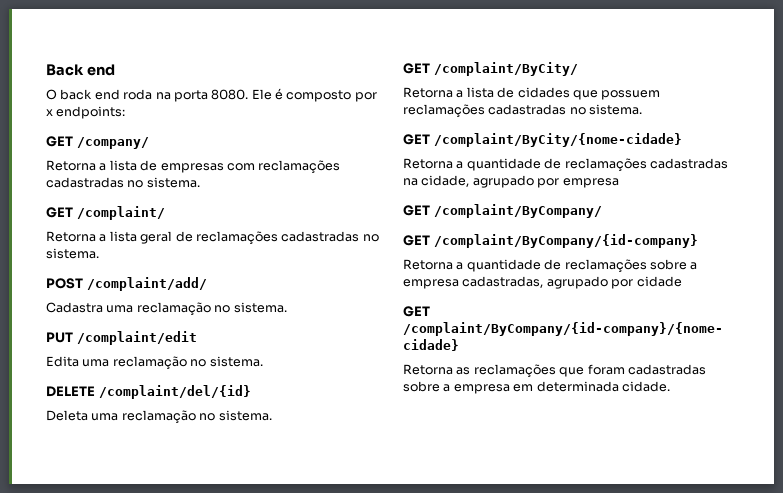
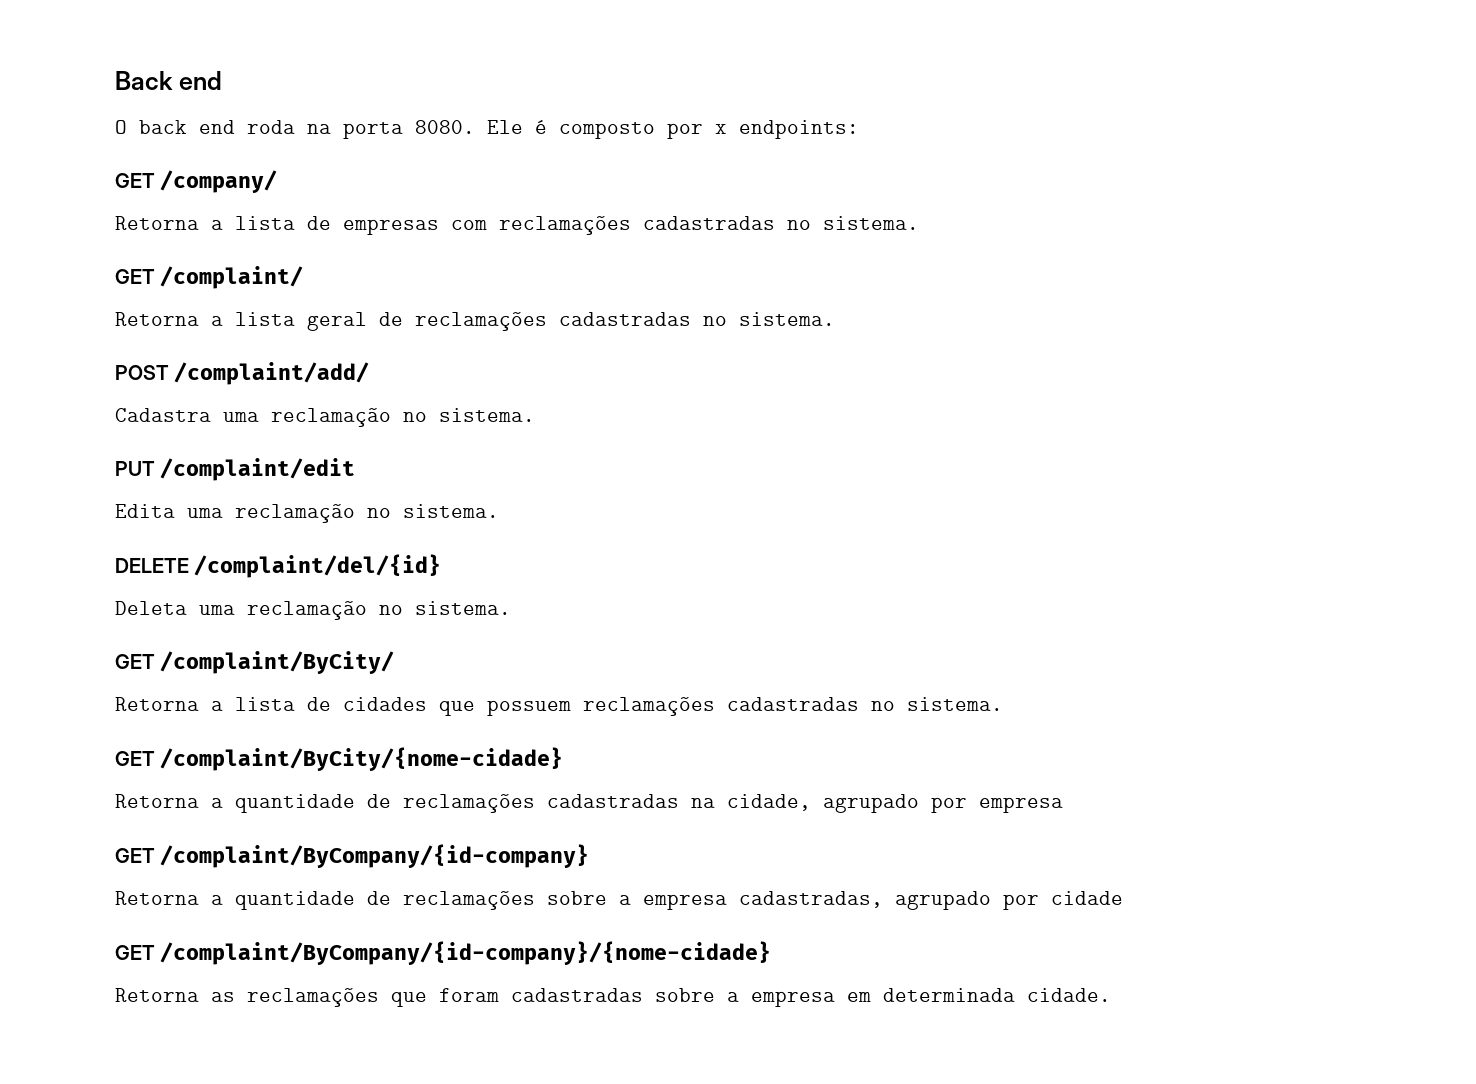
[403,204,602,218] // GET /complaint/ByCompany/ -> (1063, 805) none

